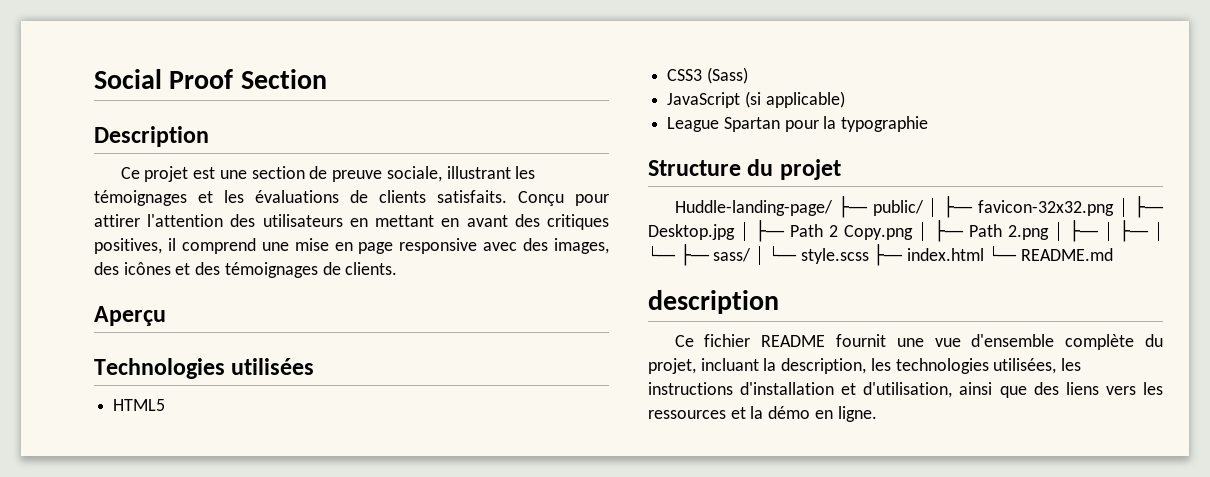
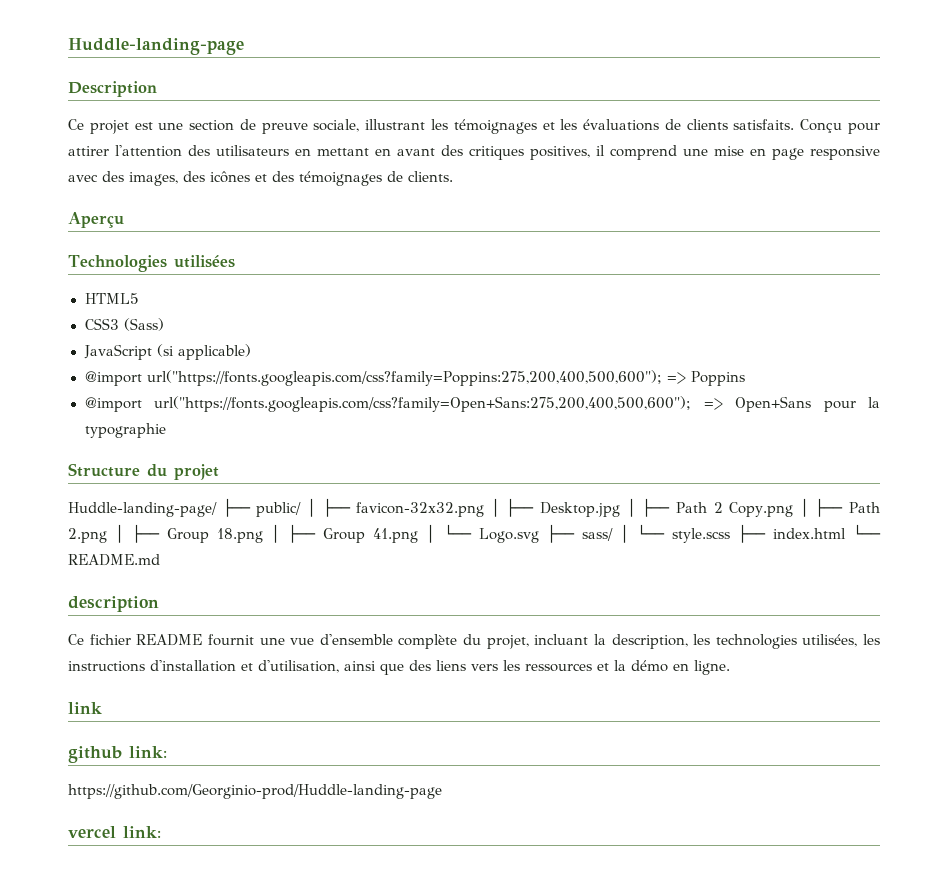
[94,69,327,89] Social Proof Section -> [68,38,244,55] Huddle-landing-page
[667,117,780,132] League Spartan -> [84,370,745,386] [84,396,811,412] @import url("https://fonts.googleapis.com/css?family=Poppins:275,200,400,500,600"); => Poppins // @import url("https://fonts.googleapis.com/css?family=Open+Sans:275,200,400,500,600"); => Open+Sans
[1103,220,1163,242] [648,246,676,261] │ ├── │ └── -> [167,524,539,543] Group 18.png │ ├── Group 41.png │ └── Logo.svg
(877, 414) none -> [68,702,102,714] [68,746,167,763] [68,784,442,799] [68,826,161,838] // link // github link: // https://github.com/Georginio-prod/Huddle-landing-page // vercel link:

